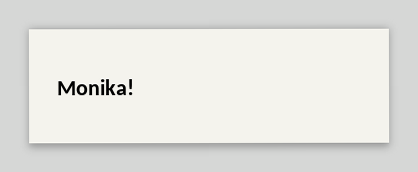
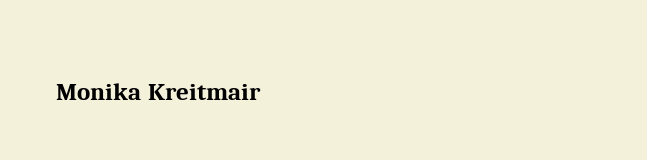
[56,79,135,96] Monika! -> [56,83,261,100] Monika Kreitmair

